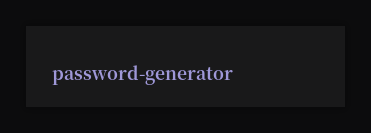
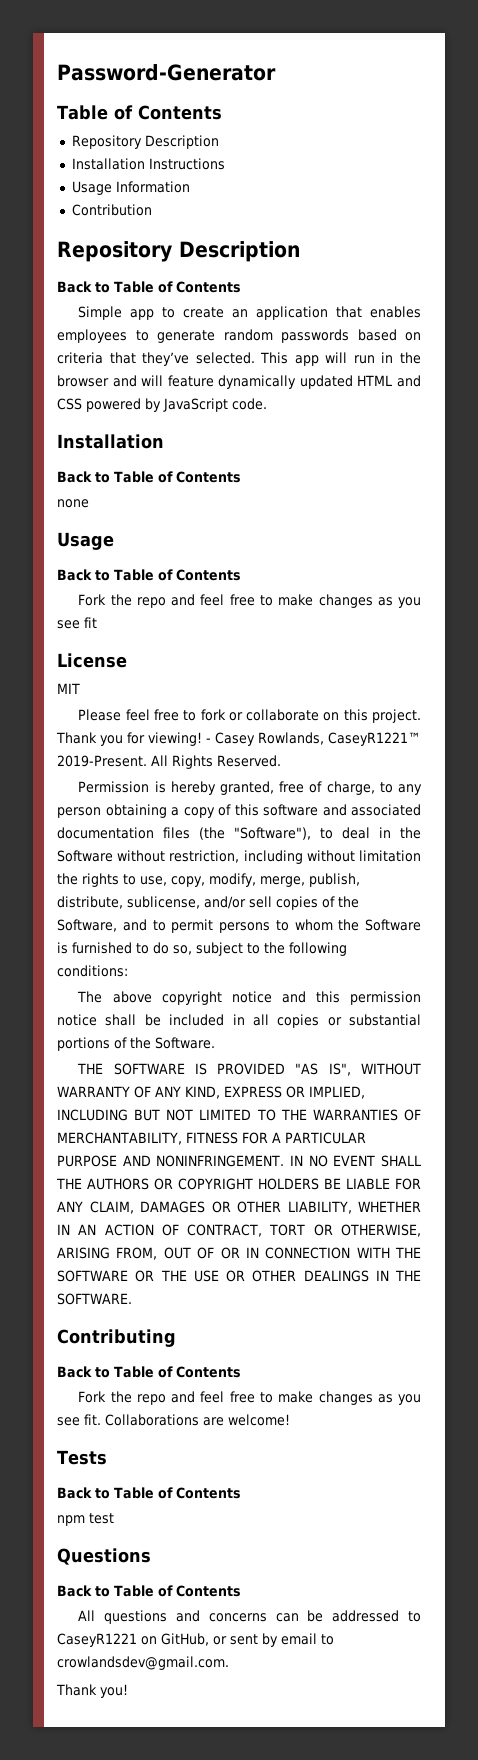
[52,65,233,85] password-generator -> [57,64,276,81] [57,105,222,120] [71,135,219,149] [71,158,225,170] [71,181,190,195] [71,204,152,216] [57,241,300,262] [57,281,241,293] [78,306,421,320] [57,329,421,343] [57,352,421,366] [57,375,421,389] [57,398,267,412] [57,434,164,449] [57,471,241,483] [57,499,89,508] [57,532,114,550] [57,569,241,581] [78,594,421,608] [57,617,97,629] [57,653,127,668] [57,683,80,694] [78,709,421,723] [56,732,421,746] [57,755,281,769] [78,781,423,795] [57,804,421,818] [57,827,421,840] [57,850,421,864] [57,873,360,887] [57,896,359,910] [57,919,421,933] [57,942,347,956] [57,965,128,977] [77,991,421,1005] [57,1014,421,1028] [57,1037,215,1051] [77,1063,421,1076] [57,1086,365,1099] [57,1109,421,1121] [57,1132,366,1145] [57,1155,421,1167] [56,1178,421,1190] [57,1201,421,1214] [57,1224,421,1237] [57,1247,421,1260] [57,1270,421,1282] [57,1293,132,1305] [57,1329,176,1347] [57,1366,241,1378] [78,1391,421,1405] [57,1414,290,1426] [57,1450,107,1465] [57,1487,241,1499] [57,1513,114,1526] [57,1548,151,1565] [57,1585,241,1597] [78,1610,421,1624] [57,1633,334,1647] [57,1656,229,1670] [56,1684,128,1698] Password-Generator // Table of Contents // Repository Description // Installation Instructions // Usage Information // Contribution // Repository Description // Back to Table of Contents // Simple app to create an application that enables employees to generate random passwords based on criteria that they’ve selected. This app will run in the browser and will feature dynamically updated HTML and CSS powered by JavaScript code. // Installation // Back to Table of Contents // none // Usage // Back to Table of Contents // Fork the repo and feel free to make changes as you see fit // License // MIT // Please feel free to fork or collaborate on this project. Thank you for viewing! - Casey Rowlands, CaseyR1221™ 2019-Present. All Rights Reserved. // Permission is hereby granted, free of charge, to any person obtaining a copy of this software and associated documentation files (the "Software"), to deal in the Software without restriction, including without limitation the rights to use, copy, modify, merge, publish, distribute, sublicense, and/or sell copies of the Software, and to permit persons to whom the Software is furnished to do so, subject to the following conditions: // The above copyright notice and this permission notice shall be included in all copies or substantial portions of the Software. // THE SOFTWARE IS PROVIDED "AS IS", WITHOUT WARRANTY OF ANY KIND, EXPRESS OR IMPLIED, INCLUDING BUT NOT LIMITED TO THE WARRANTIES OF MERCHANTABILITY, FITNESS FOR A PARTICULAR PURPOSE AND NONINFRINGEMENT. IN NO EVENT SHALL THE AUTHORS OR COPYRIGHT HOLDERS BE LIABLE FOR ANY CLAIM, DAMAGES OR OTHER LIABILITY, WHETHER IN AN ACTION OF CONTRACT, TORT OR OTHERWISE, ARISING FROM, OUT OF OR IN CONNECTION WITH THE SOFTWARE OR THE USE OR OTHER DEALINGS IN THE SOFTWARE. // Contributing // Back to Table of Contents // Fork the repo and feel free to make changes as you see fit. Collaborations are welcome! // Tests // Back to Table of Contents // npm test // Questions // Back to Table of Contents // All questions and concerns can be addressed to CaseyR1221 on GitHub, or sent by email to crowlandsdev@gmail.com. // Thank you!

